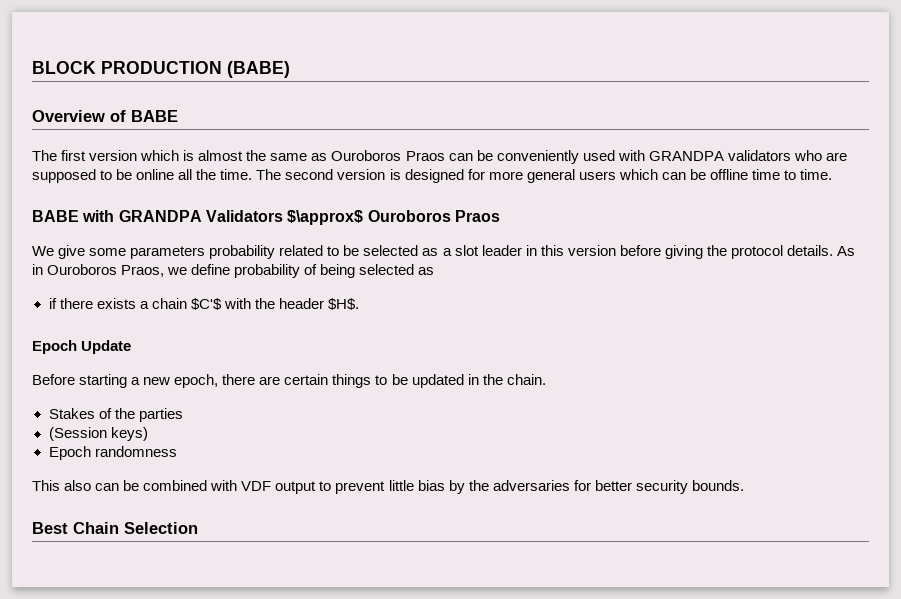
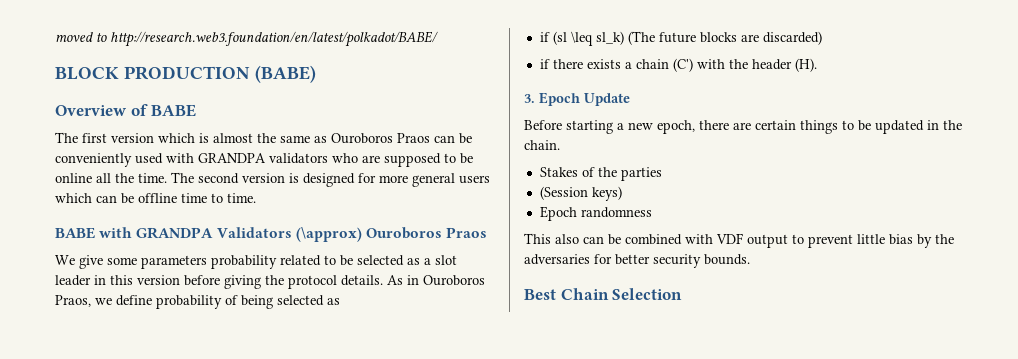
(32, 67) none -> [55,31,438,47] moved to http://research.web3.foundation/en/latest/polkadot/BABE/ //
[287,210,364,225] $\approx$ -> [295,227,362,242] (\approx)
(435, 271) none -> [539,31,822,46] // if (sl \leq sl_k) (The future blocks are discarded)
[190,298,222,310] $C'$ -> [672,58,693,72] (C')
[327,298,359,310] $H$. // -> [794,58,817,72] [524,94,535,103] (H). // 3.

